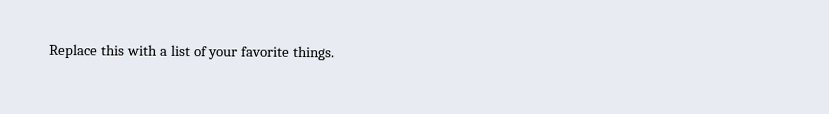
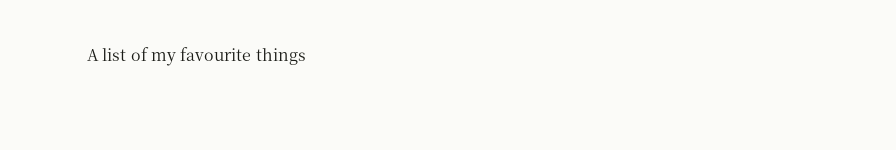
[48,43,336,61] Replace this with a list of your favorite things. -> [87,47,306,66] A list of my favourite things

